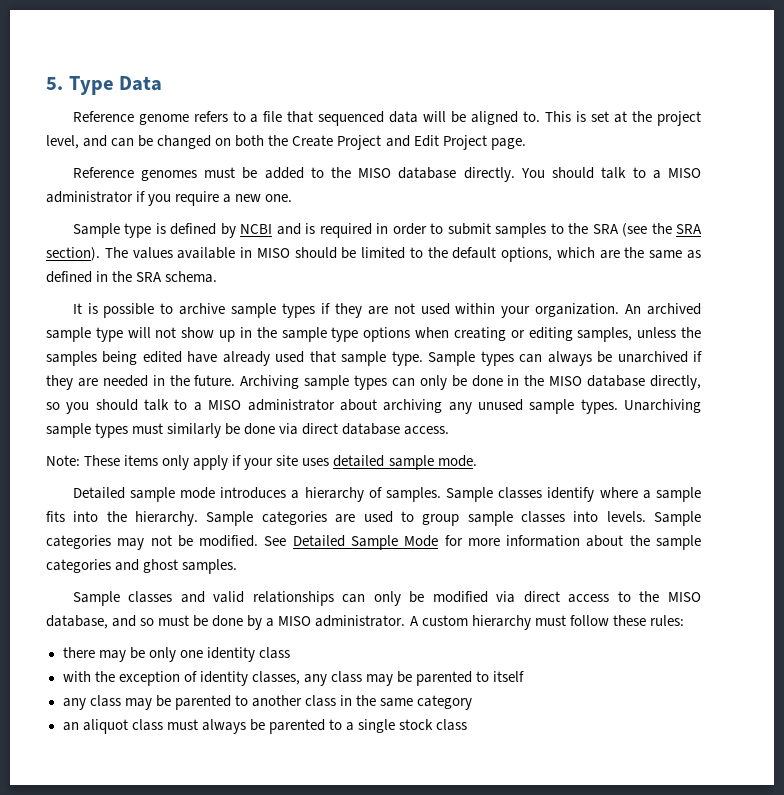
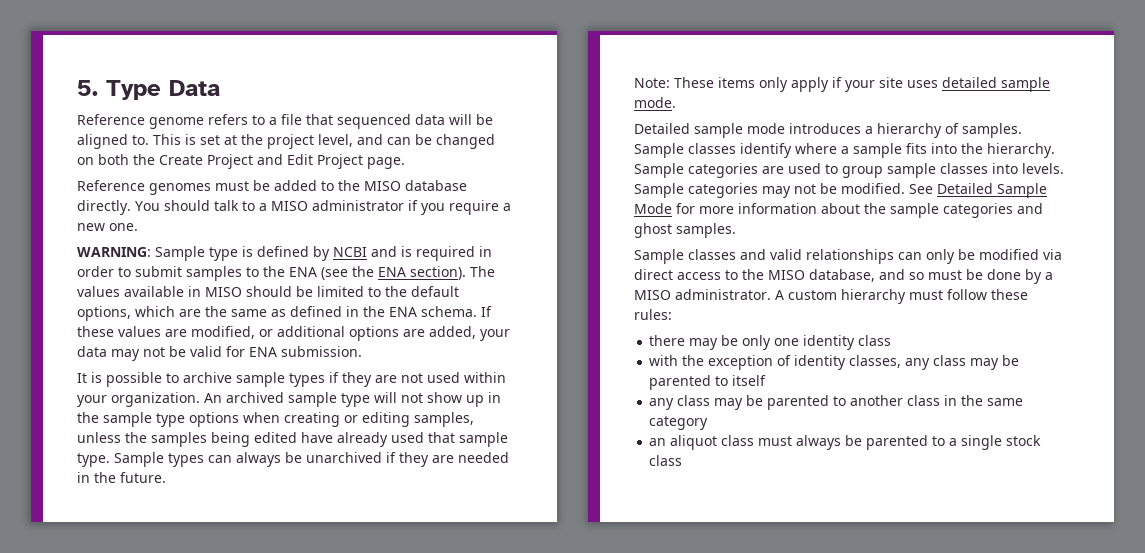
(293, 198) none -> [77,247,151,257] WARNING:
[592,224,619,234] SRA -> [289,267,317,277] ENA
[676,224,703,234] SRA -> [378,267,406,277] ENA
[136,272,163,282] SRA -> [389,307,417,317] ENA
(218, 277) none -> [481,306,492,317] [77,326,510,341] [77,346,362,361] If these values are modified, or additional options are added, your data may not be valid for ENA submission.
[240,375,701,390] [46,399,702,414] [46,423,450,438] Archiving sample types can only be done in the MISO database directly, so you should talk to a MISO administrator about archiving any unused sample types. Unarchiving sample types must similarly be done via direct database access. -> (166, 477) none

